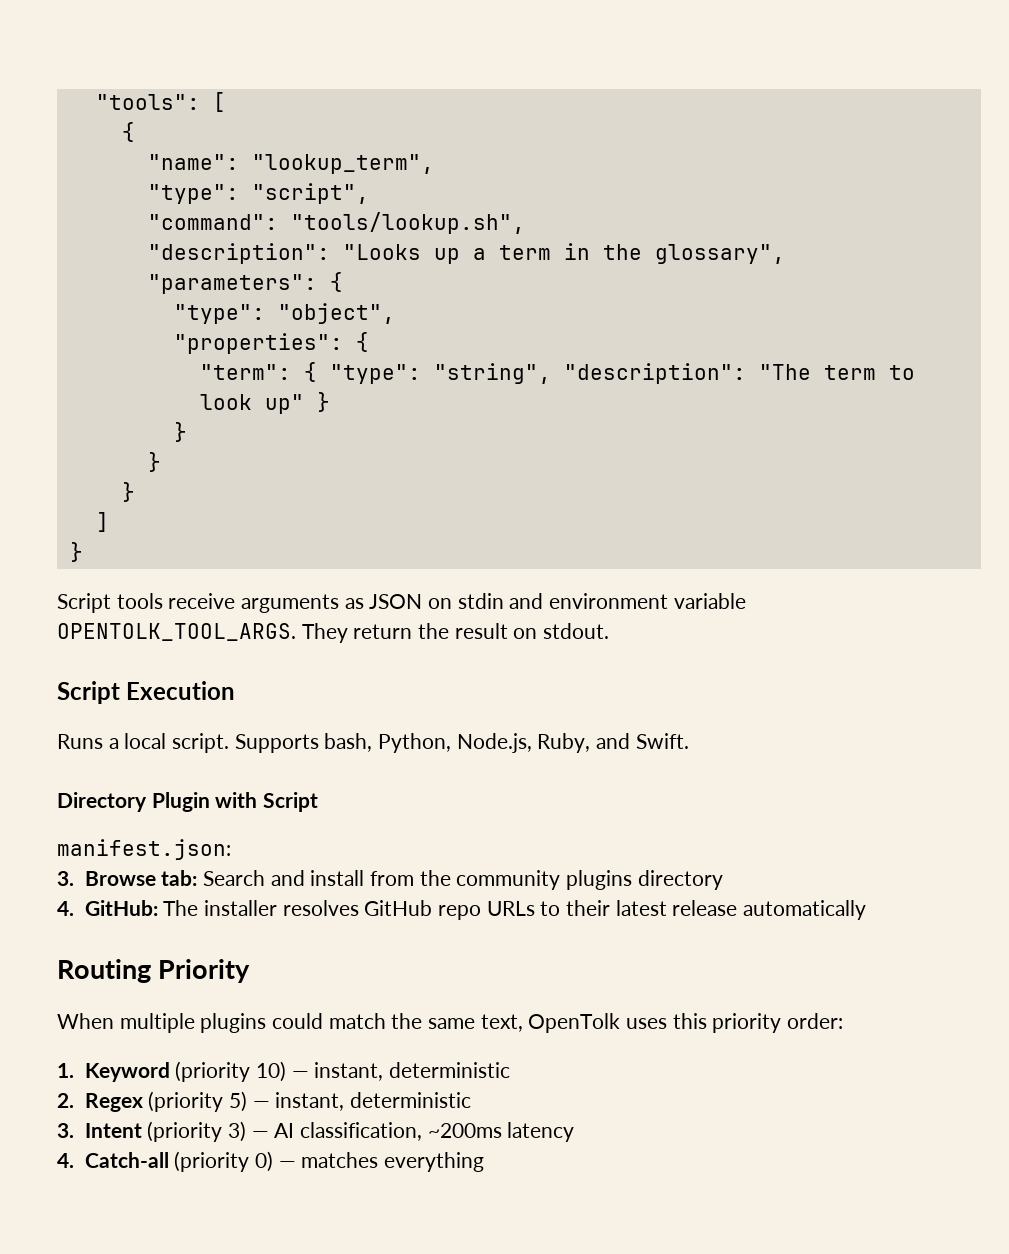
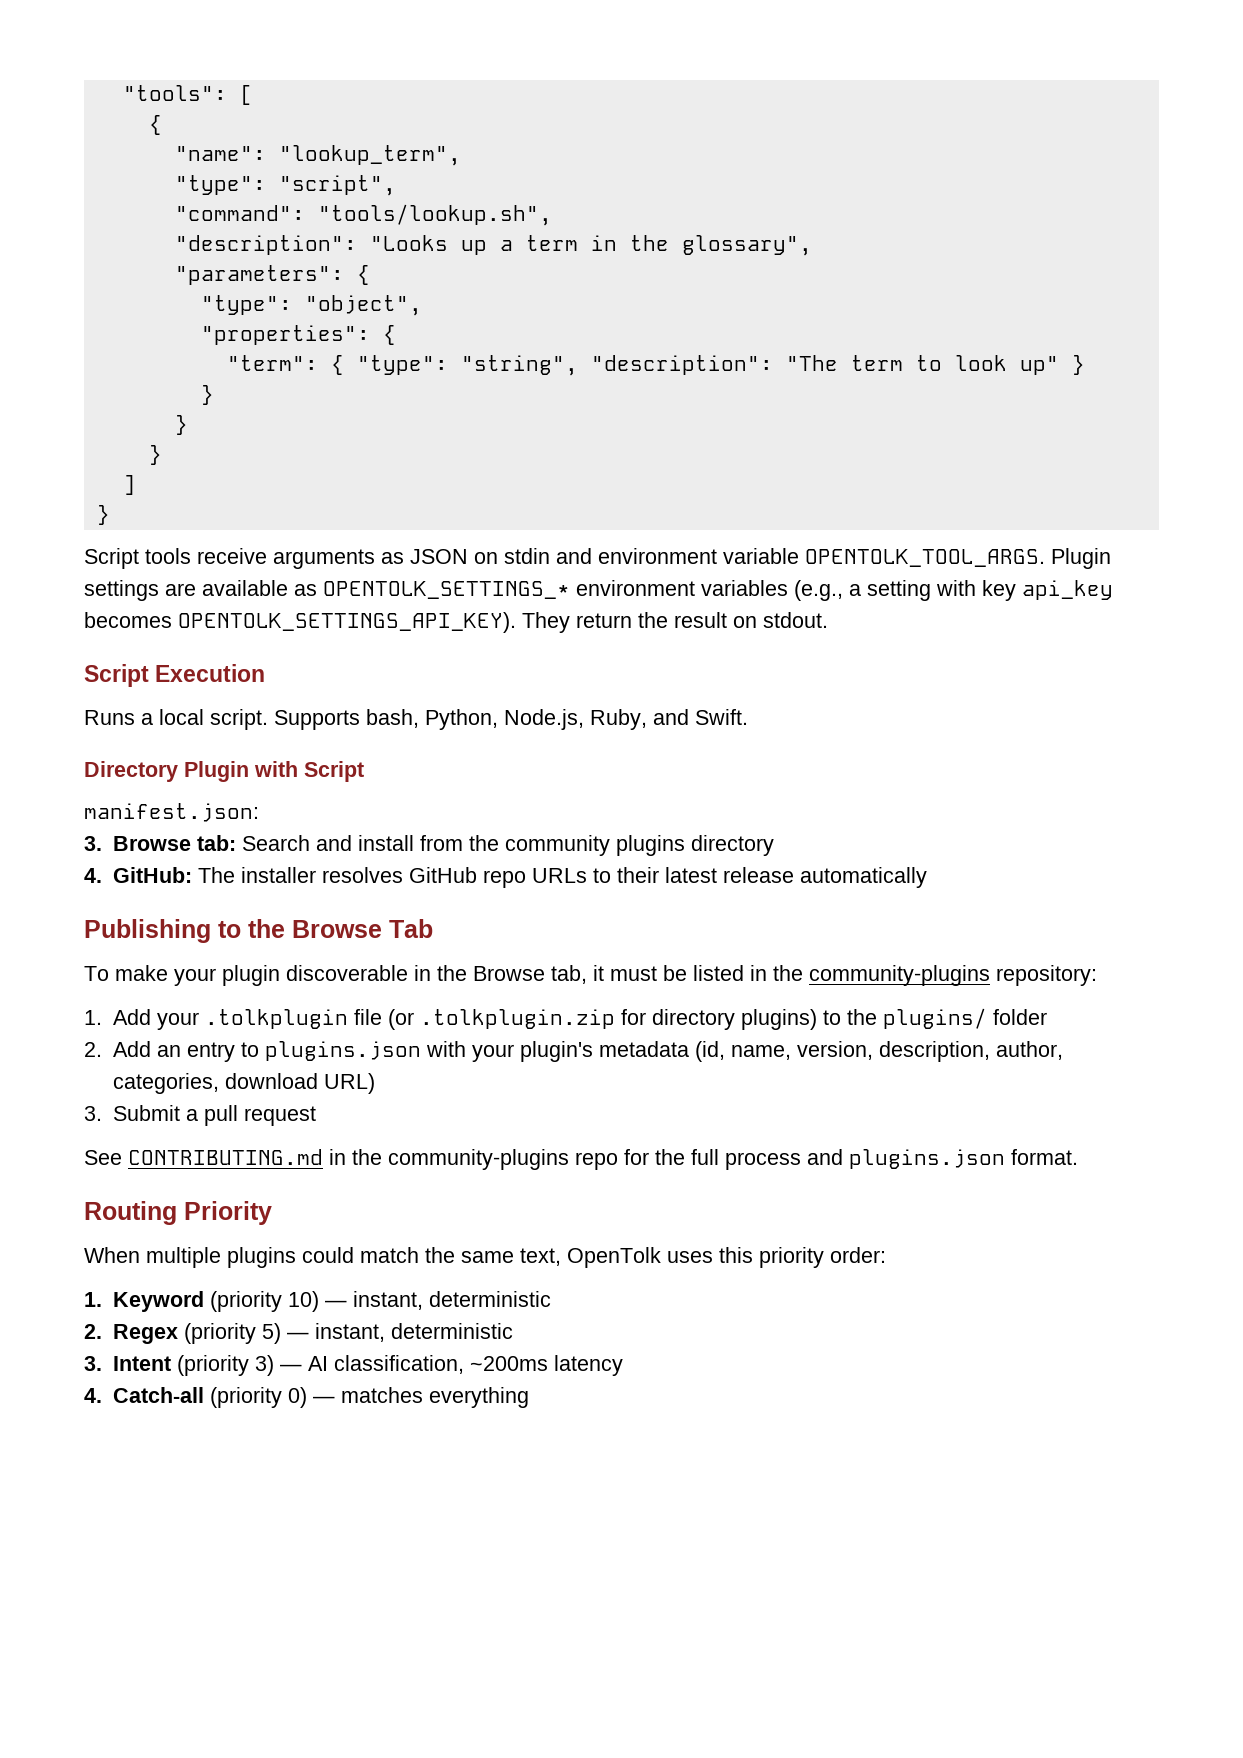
(296, 632) none -> [1051,548,1111,569] [84,580,1113,601] [84,612,516,633] Plugin settings are available as OPENTOLK_SETTINGS_* environment variables (e.g., a setting with key api_key becomes OPENTOLK_SETTINGS_API_KEY).
(866, 910) none -> [84,919,433,943] [84,965,1097,986] [84,1008,1048,1030] [84,1041,1064,1062] [113,1073,376,1094] [84,1105,317,1126] [84,1149,1078,1170] // Publishing to the Browse Tab // To make your plugin discoverable in the Browse tab, it must be listed in the community-plugins repository: // 1. Add your .tolkplugin file (or .tolkplugin.zip for directory plugins) to the plugins/ folder // 2. Add an entry to plugins.json with your plugin's metadata (id, name, version, description, author, categories, download URL) // 3. Submit a pull request // See CONTRIBUTING.md in the community-plugins repo for the full process and plugins.json format.

